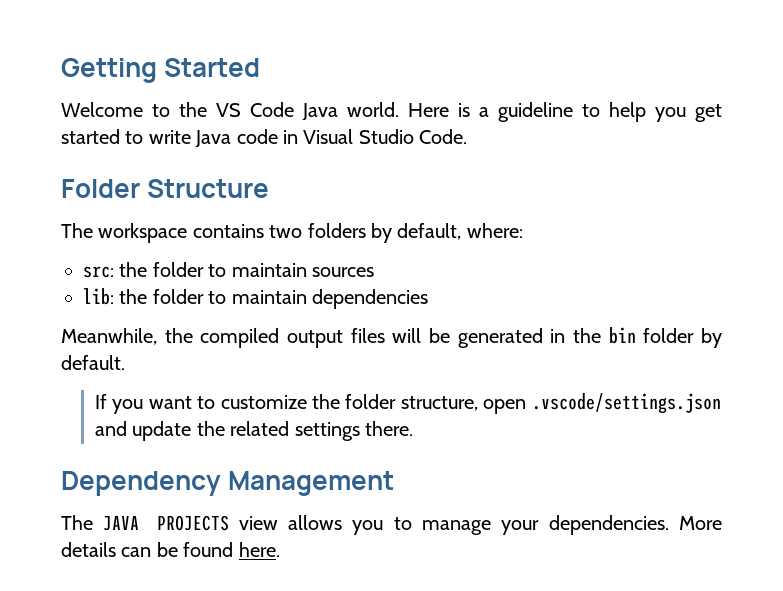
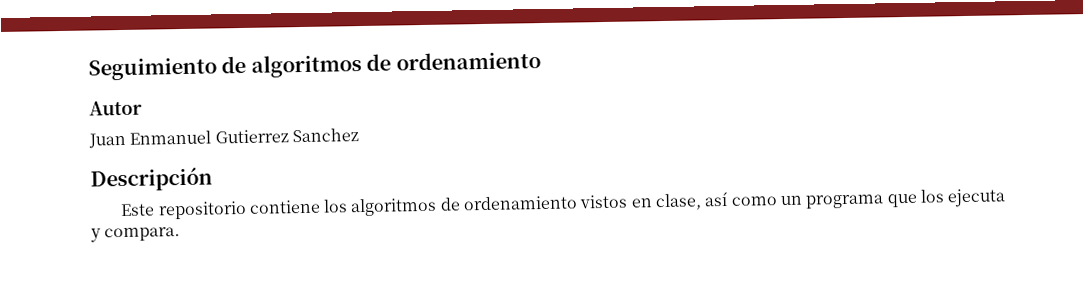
[61,58,261,83] [61,102,722,122] [61,129,468,148] [61,179,270,198] [61,223,523,243] [83,262,374,278] [83,288,428,309] [61,327,722,348] [61,355,125,370] [94,393,721,414] [94,421,413,441] [61,471,395,496] [61,515,722,535] [61,542,280,557] Getting Started // Welcome to the VS Code Java world. Here is a guideline to help you get started to write Java code in Visual Studio Code. // Folder Structure // The workspace contains two folders by default, where: // src: the folder to maintain sources // lib: the folder to maintain dependencies // Meanwhile, the compiled output files will be generated in the bin folder by default. // If you want to customize the folder structure, open .vscode/settings.json and update the related settings there. // Dependency Management // The JAVA PROJECTS view allows you to manage your dependencies. More details can be found here. -> [88,51,541,81] [89,100,142,116] [88,128,359,149] [90,166,213,192] [120,188,1007,220] [90,227,181,243] Seguimiento de algoritmos de ordenamiento // Autor // Juan Enmanuel Gutierrez Sanchez // Descripción // Este repositorio contiene los algoritmos de ordenamiento vistos en clase, así como un programa que los ejecuta y compara.

